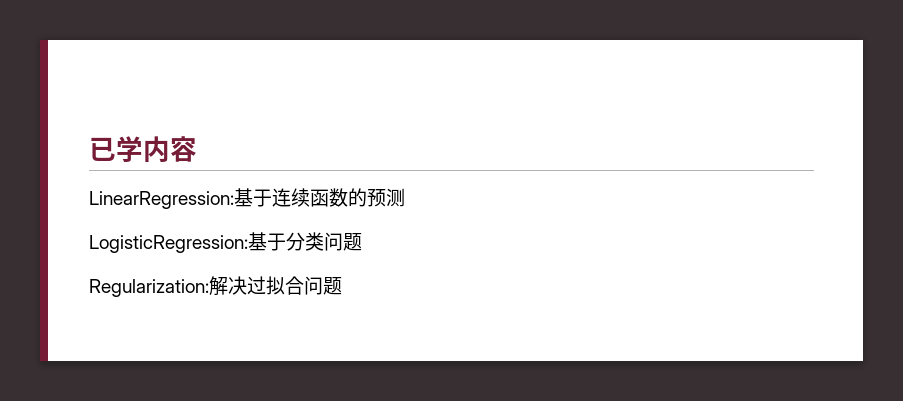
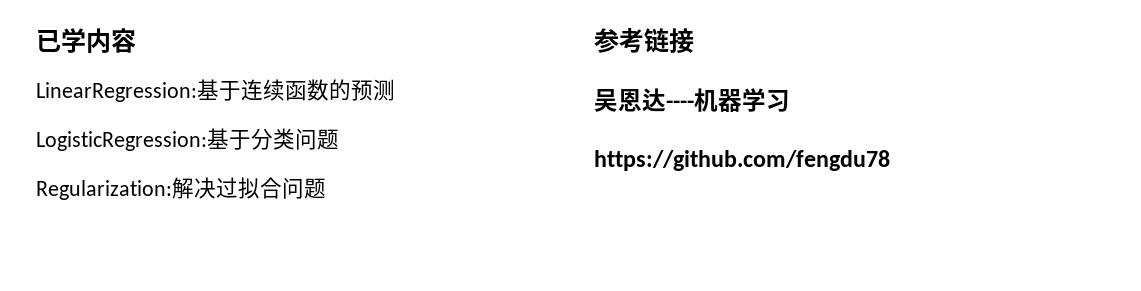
(342, 286) none -> [594,28,694,53] [594,88,790,112] [594,150,890,171] // 参考链接 // 吴恩达----机器学习 // https://github.com/fengdu78

